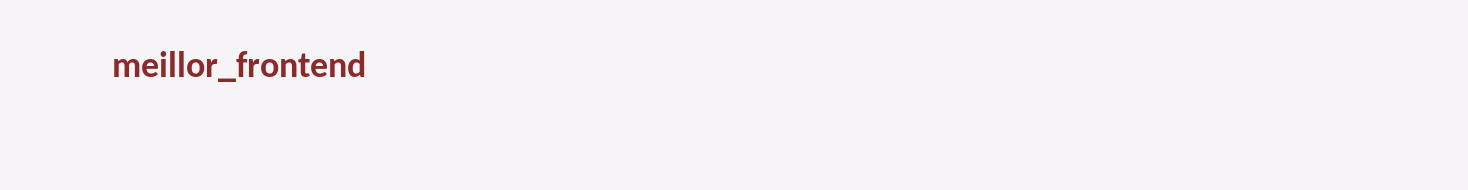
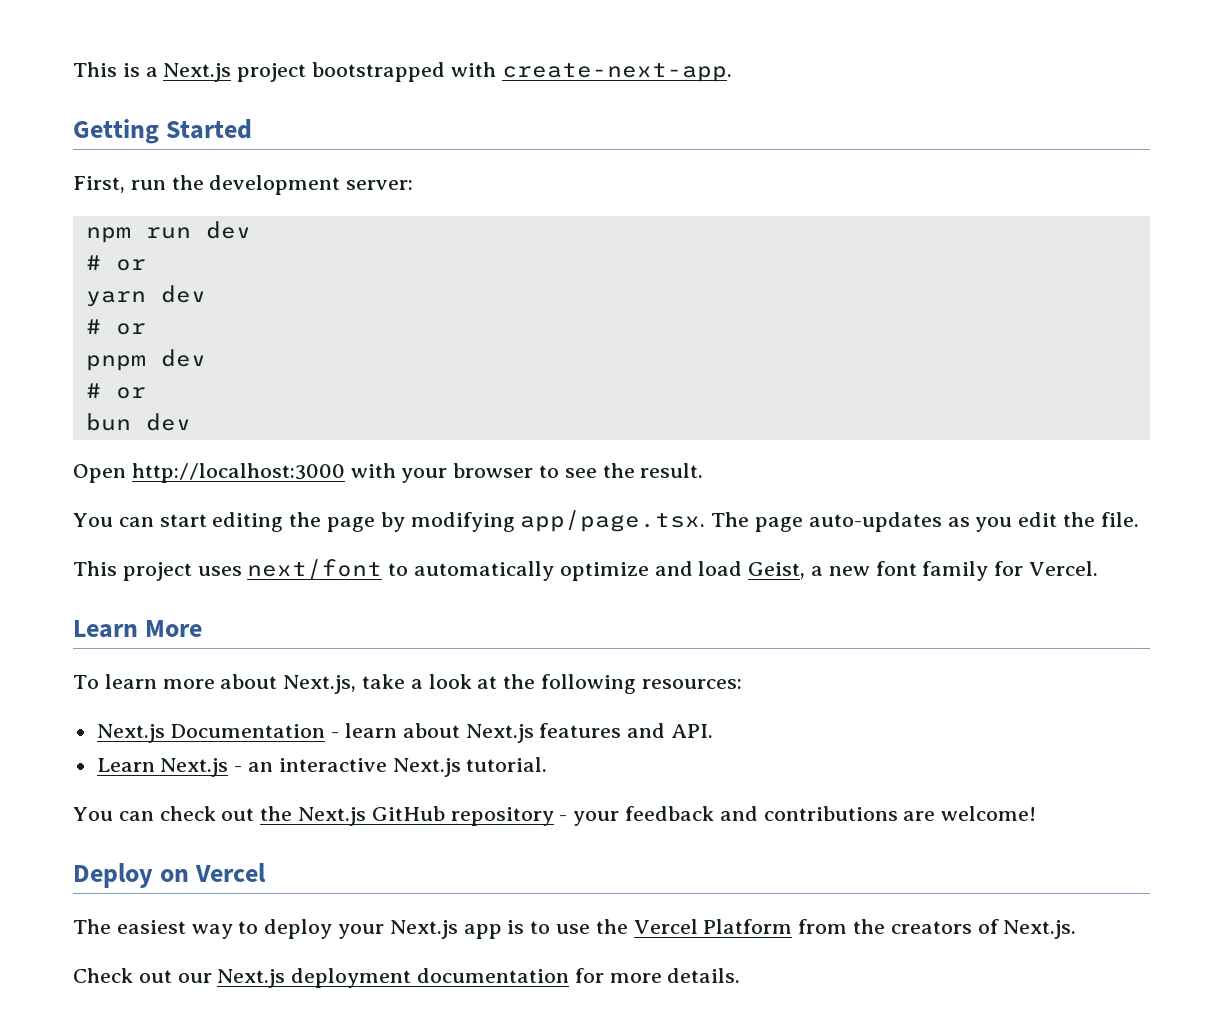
[112,51,366,82] meillor_frontend -> [73,62,732,82] [73,119,253,144] [73,175,414,195] [85,221,251,243] [85,255,146,271] [85,285,206,307] [85,319,146,335] [85,349,206,371] [85,383,146,399] [85,413,191,431] [73,463,704,483] [73,510,1139,532] [73,559,1099,581] [73,620,203,638] [73,674,742,694] [96,723,714,743] [96,757,548,777] [73,806,1037,826] [73,863,267,888] [73,919,1077,939] [73,968,741,988] This is a Next.js project bootstrapped with create-next-app. // Getting Started // First, run the development server: // npm run dev // # or // yarn dev // # or // pnpm dev // # or // bun dev // Open http://localhost:3000 with your browser to see the result. // You can start editing the page by modifying app/page.tsx. The page auto-updates as you edit the file. // This project uses next/font to automatically optimize and load Geist, a new font family for Vercel. // Learn More // To learn more about Next.js, take a look at the following resources: // Next.js Documentation - learn about Next.js features and API. // Learn Next.js - an interactive Next.js tutorial. // You can check out the Next.js GitHub repository - your feedback and contributions are welcome! // Deploy on Vercel // The easiest way to deploy your Next.js app is to use the Vercel Platform from the creators of Next.js. // Check out our Next.js deployment documentation for more details.

